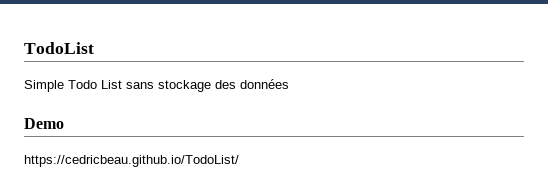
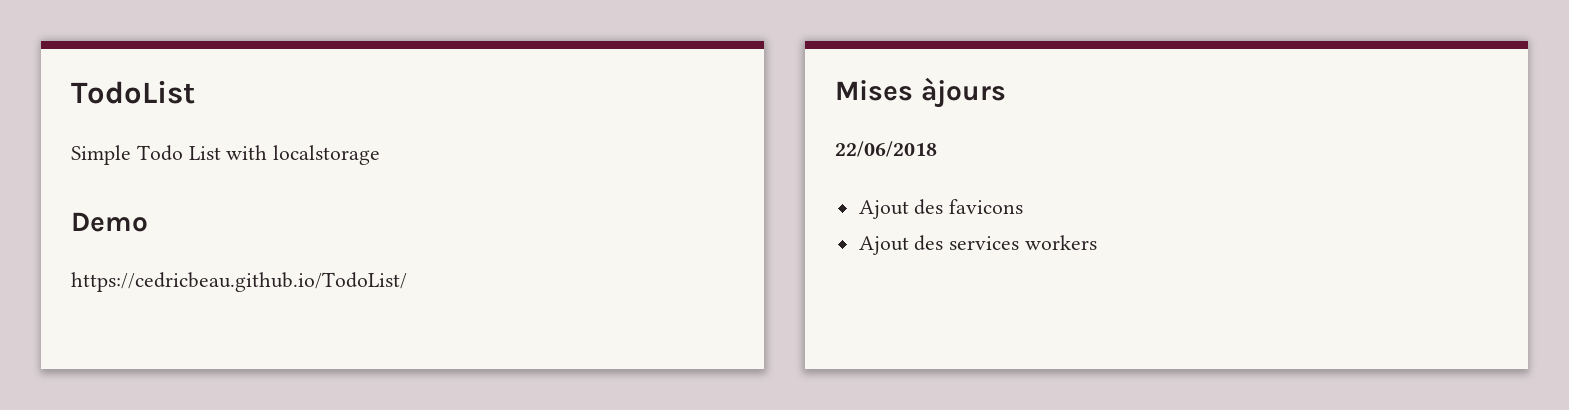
[126,79,289,92] [24,118,64,129] [24,155,239,167] sans stockage des données // Demo // https://cedricbeau.github.io/TodoList/ -> [226,145,381,165] [71,212,148,232] [71,272,407,292] [835,77,1006,108] [835,141,937,157] [858,199,1024,219] [858,235,1098,255] with localstorage // Demo // https://cedricbeau.github.io/TodoList/ // Mises àjours // 22/06/2018 // Ajout des favicons // Ajout des services workers

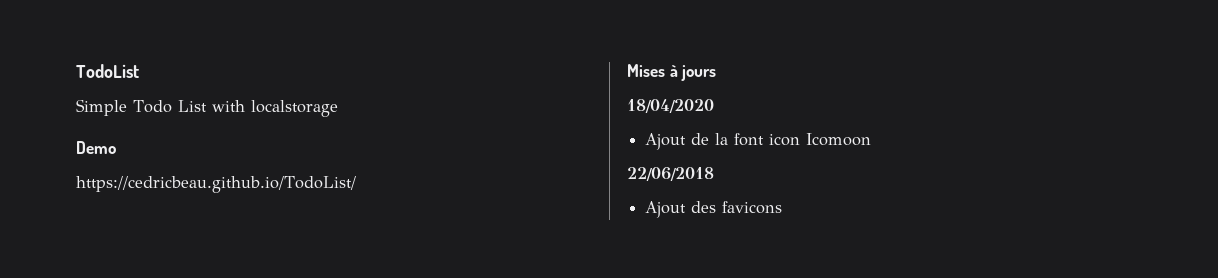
[920,77,1006,108] àjours -> [669,65,717,81] [627,99,714,113] [645,133,872,150] à jours // 18/04/2020 // Ajout de la font icon Icomoon
[858,235,1098,255] // Ajout des services workers -> (783, 207) none

